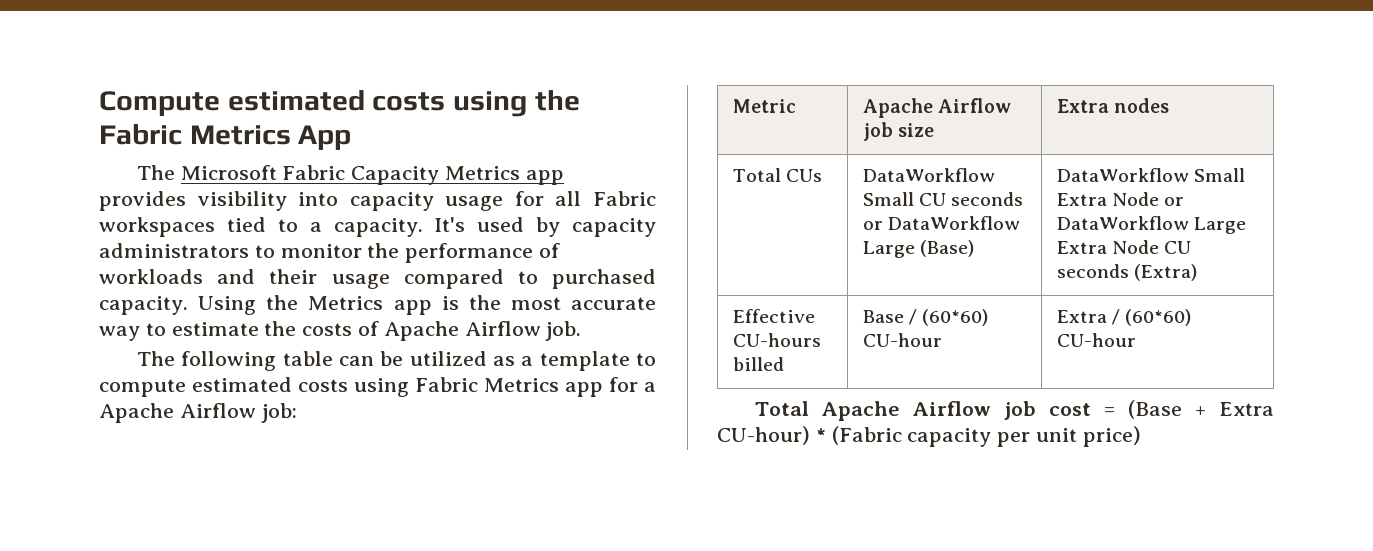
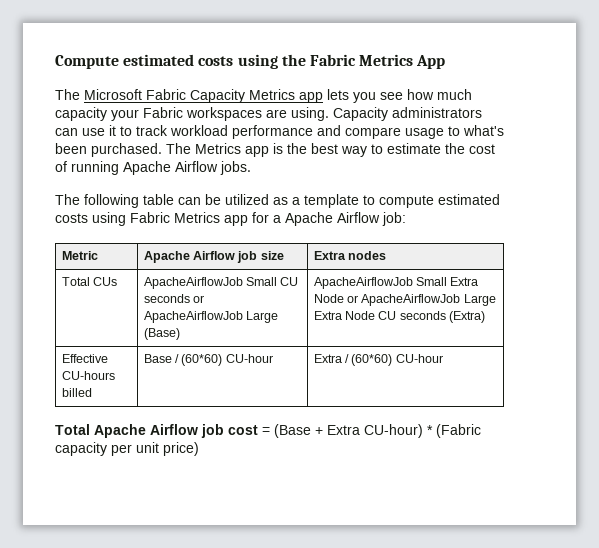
[99,191,657,211] [99,217,656,237] [99,243,561,263] [99,269,656,289] [99,295,299,315] provides visibility into capacity usage for all Fabric workspaces tied to a capacity. It's used by capacity administrators to monitor the performance of workloads and their usage compared to purchased capacity. Using the -> [327,89,472,103] [55,107,482,121] [55,125,504,139] [55,143,191,157] lets you see how much capacity your Fabric workspaces are using. Capacity administrators can use it to track workload performance and compare usage to what's been purchased. The
[510,297,656,310] most accurate -> [311,143,338,154] best
[302,321,582,341] costs of Apache Airflow job. -> [469,144,495,154] [55,161,251,175] cost of running Apache Airflow jobs.
[862,168,995,182] DataWorkflow -> [143,277,243,289] ApacheAirflowJob
[887,216,1020,230] DataWorkflow -> [143,311,243,323] ApacheAirflowJob
[1056,168,1189,182] DataWorkflow -> [313,277,413,289] ApacheAirflowJob
[1056,216,1189,230] DataWorkflow -> [361,294,461,306] ApacheAirflowJob

